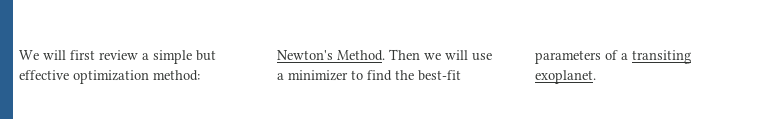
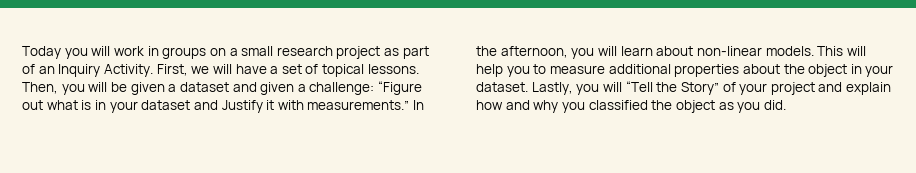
[19,50,216,64] [19,70,200,84] [277,49,492,61] [277,70,461,81] [535,50,691,64] [535,70,596,84] We will first review a simple but effective optimization method: Newton's Method. Then we will use a minimizer to find the best-fit parameters of a transiting exoplanet. -> [22,46,429,59] [22,64,419,77] [22,81,423,95] [22,100,425,113] [476,46,866,59] [476,64,894,77] [476,81,892,95] [476,100,786,113] Today you will work in groups on a small research project as part of an Inquiry Activity. First, we will have a set of topical lessons. Then, you will be given a dataset and given a challenge: “Figure out what is in your dataset and Justify it with measurements.” In the afternoon, you will learn about non-linear models. This will help you to measure additional properties about the object in your dataset. Lastly, you will “Tell the Story” of your project and explain how and why you classified the object as you did.

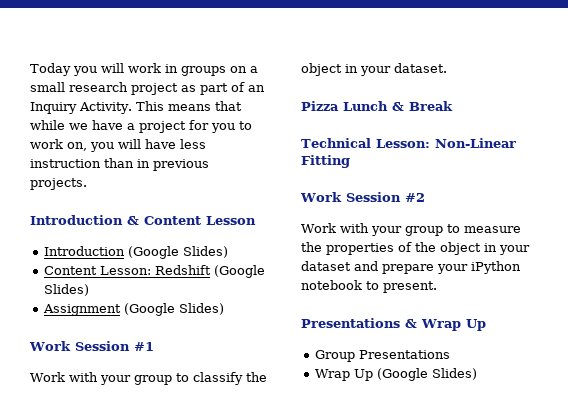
[156,64,419,77] [22,81,423,95] [22,100,425,113] [476,46,866,59] [476,64,780,77] First, we will have a set of topical lessons. Then, you will be given a dataset and given a challenge: “Figure out what is in your dataset and Justify it with measurements.” In the afternoon, you will learn about non-linear models. This will help you to measure additional properties about -> [135,101,242,111] [30,120,252,133] [30,139,206,152] [30,158,209,171] [30,178,87,190] [30,215,256,225] [44,246,229,259] [44,265,266,278] [44,284,90,296] [43,303,225,316] [29,341,154,351] [30,372,243,385] This means that while we have a project for you to work on, you will have less instruction than in previous projects. // Introduction & Content Lesson // Introduction (Google Slides) // Content Lesson: Redshift (Google Slides) // Assignment (Google Slides) // Work Session #1 // Work with your group to classify
[531,81,892,95] [476,100,786,113] Lastly, you will “Tell the Story” of your project and explain how and why you classified the object as you did. -> [301,101,453,111] [301,138,516,148] [301,155,350,168] [300,192,425,202] [301,223,521,236] [301,242,530,255] [301,261,521,274] [301,280,437,293] [301,318,486,331] [315,350,451,362] [315,368,478,381] // Pizza Lunch & Break // Technical Lesson: Non-Linear Fitting // Work Session #2 // Work with your group to measure the properties of the object in your dataset and prepare your iPython notebook to present. // Presentations & Wrap Up // Group Presentations // Wrap Up (Google Slides)

